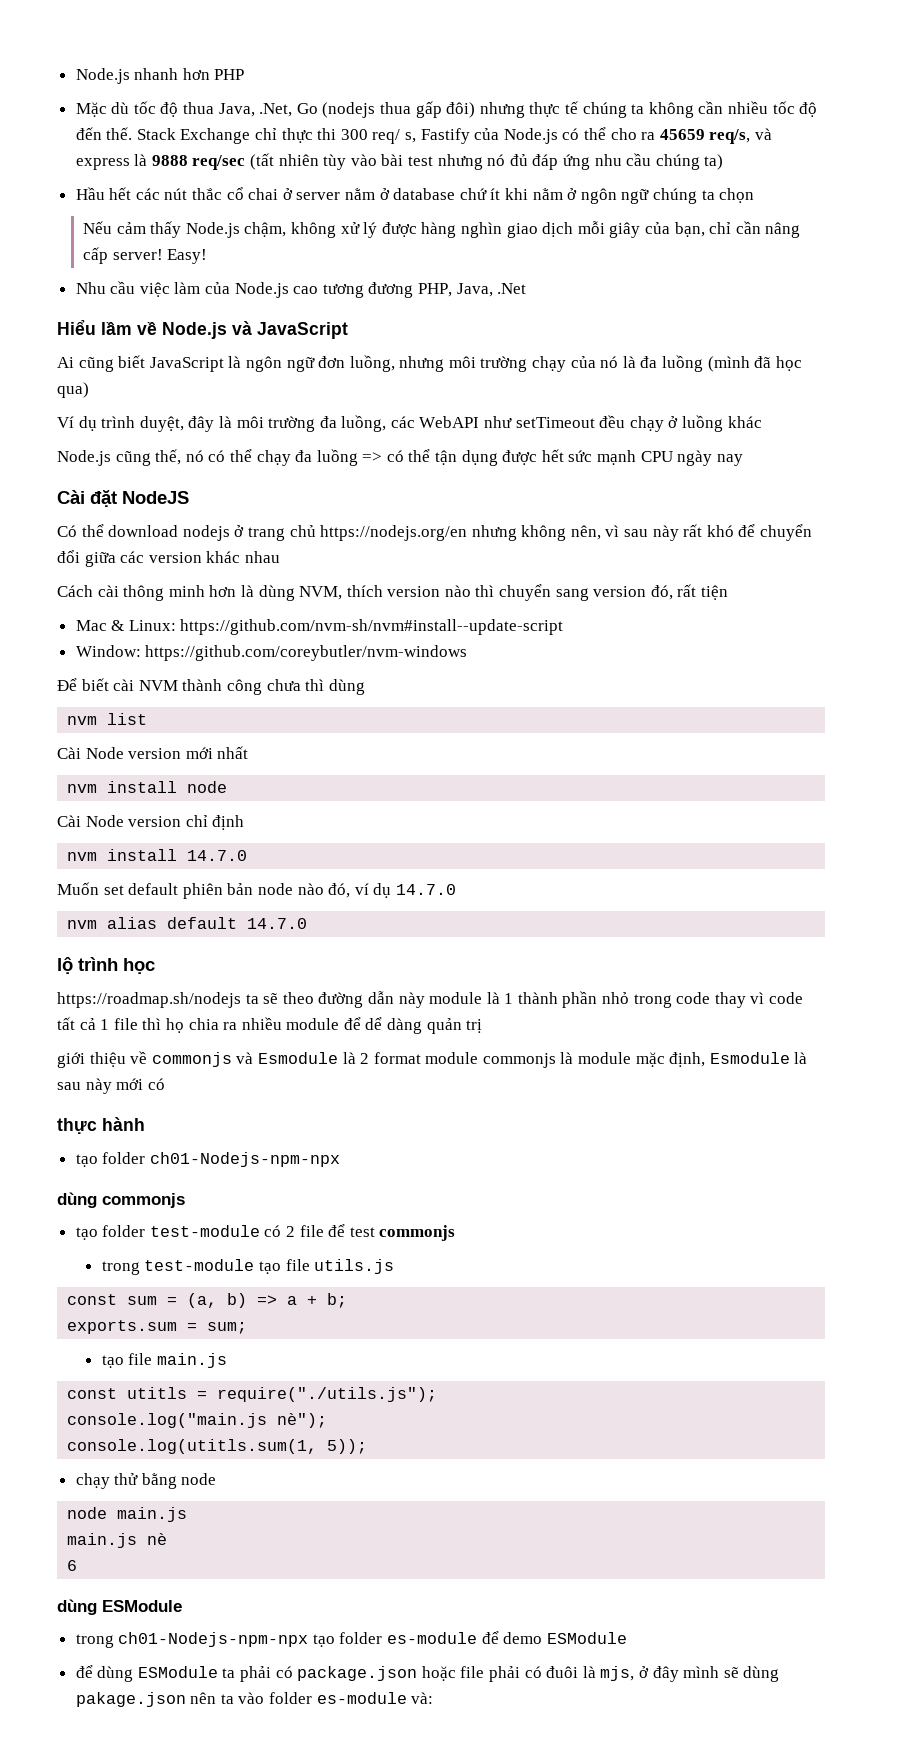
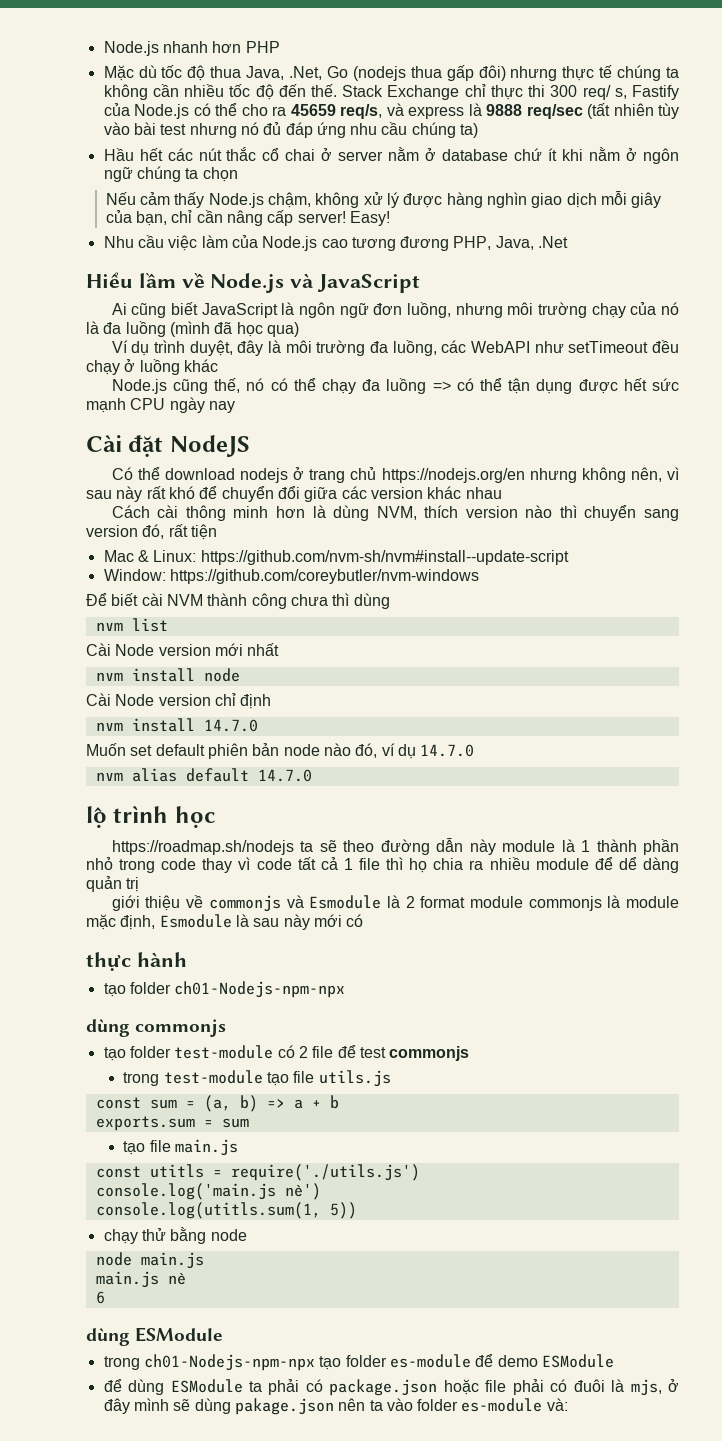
[327,1293,348,1308] b; -> [329,1095,339,1109] b
[207,1322,248,1334] sum; -> [221,1118,249,1128] sum
[217,1387,438,1402] [67,1413,328,1428] require("./utils.js"); // console.log("main.js nè"); -> [230,1164,420,1181] [95,1183,321,1200] require('./utils.js') // console.log('main.js nè')
[327,1439,368,1454] 5)); -> [329,1202,357,1219] 5))

